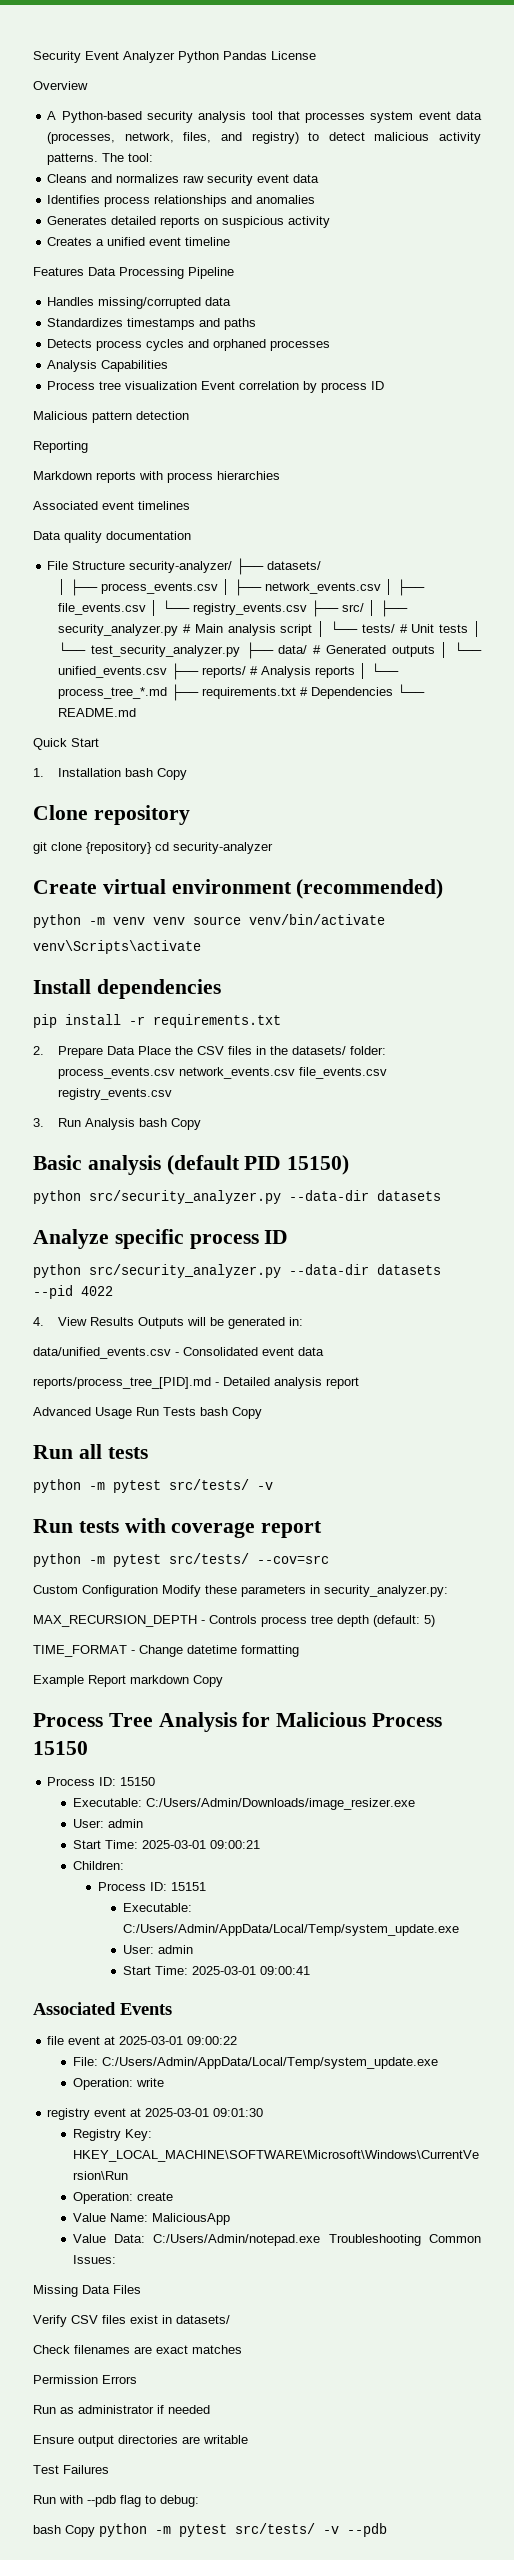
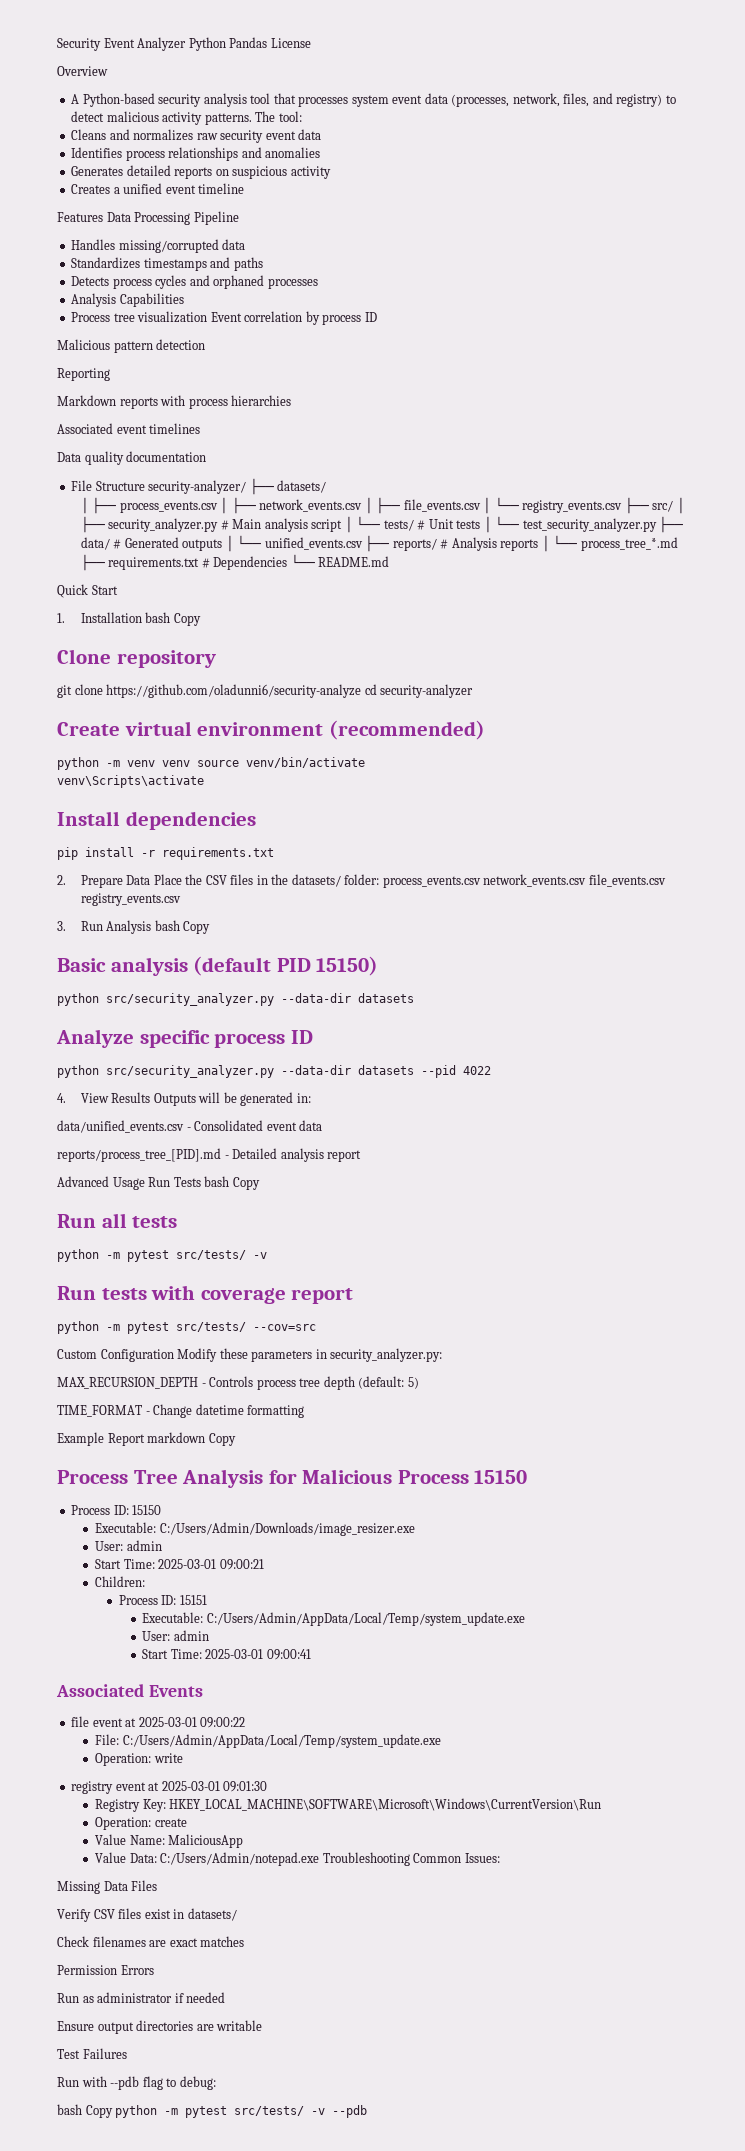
[86,842,152,854] {repository} -> [106,684,362,698] https://github.com/oladunni6/security-analyze

